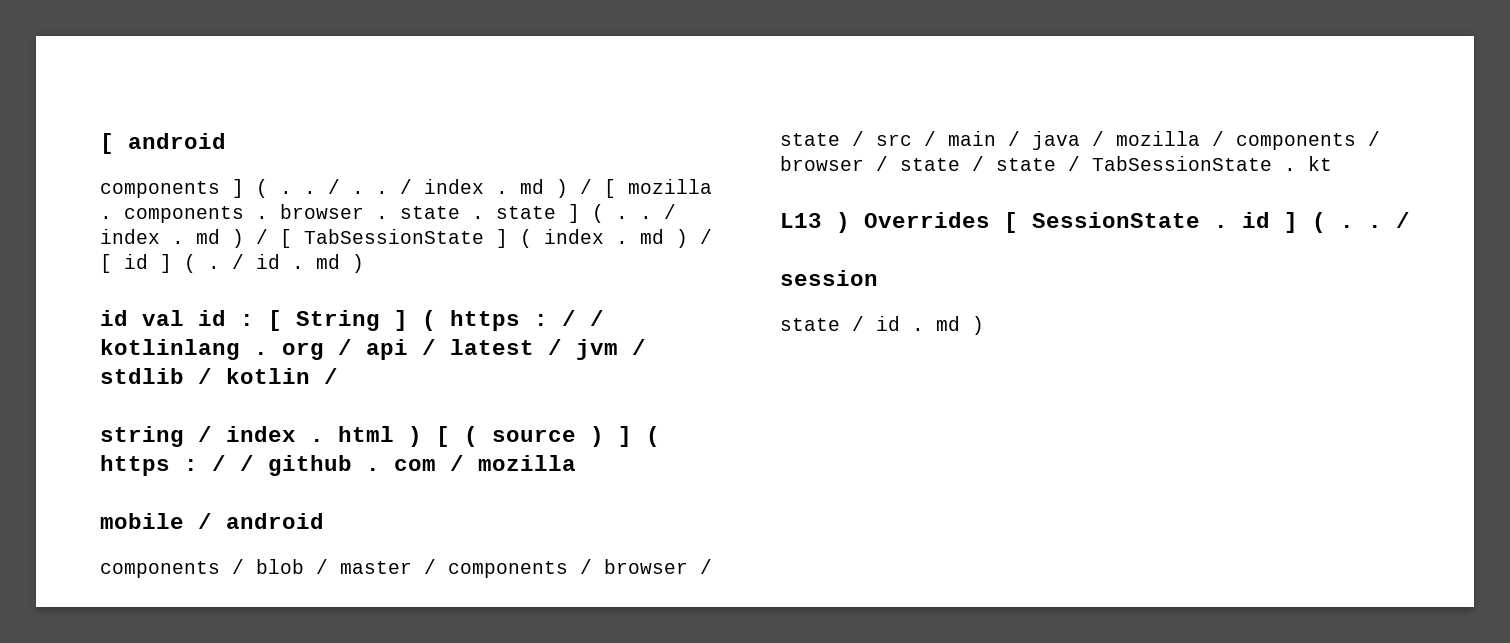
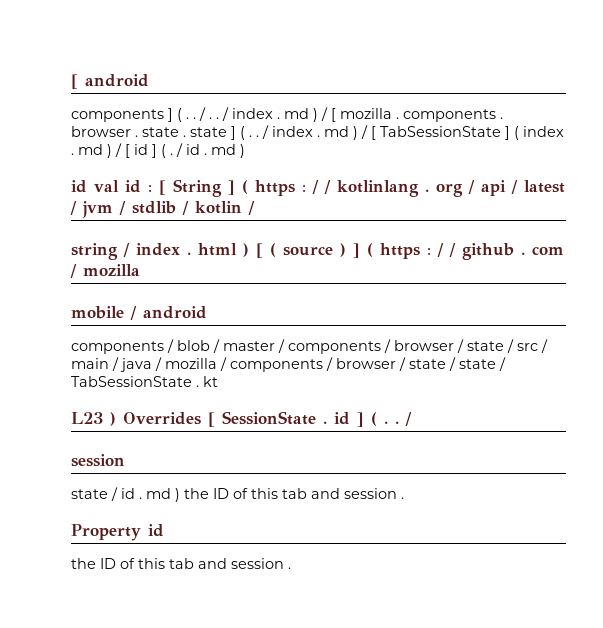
[780,213,822,228] L13 -> [71,412,103,424] L23
(984, 325) none -> [184,488,404,499] [71,524,164,541] [71,558,291,569] the ID of this tab and session . // Property id // the ID of this tab and session .

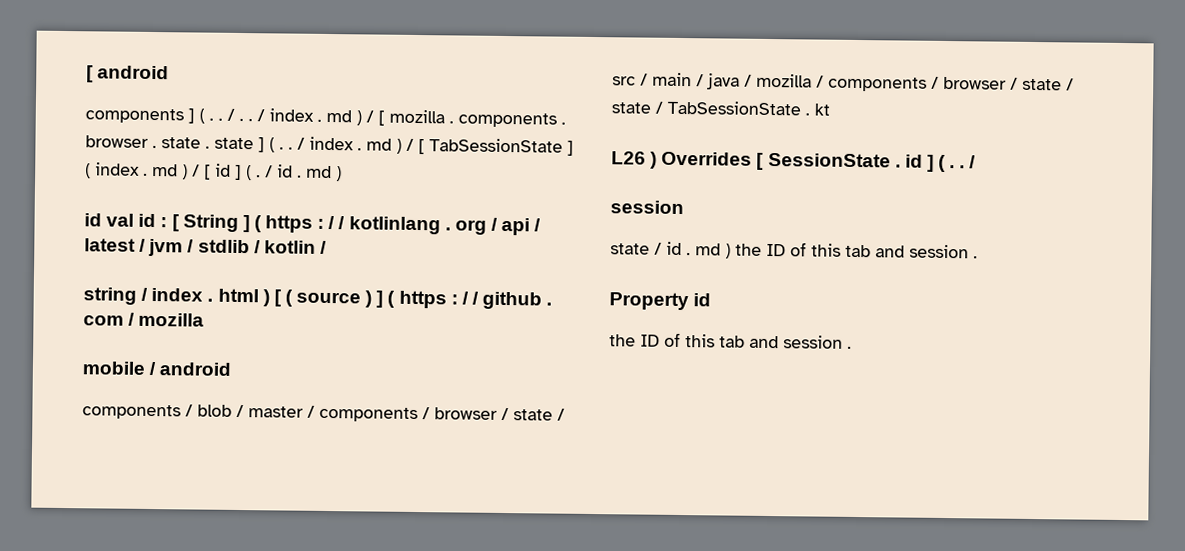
[71,412,103,424] L23 -> [611,151,646,165] L26

